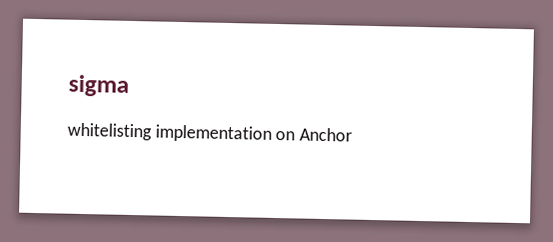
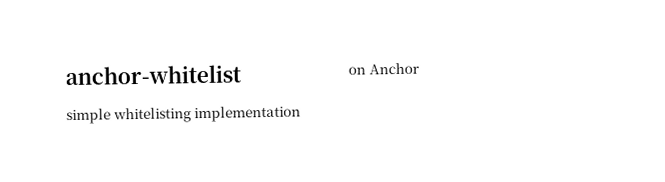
[68,74,129,97] sigma // -> [65,64,242,86] [66,108,111,125] anchor-whitelist // simple

